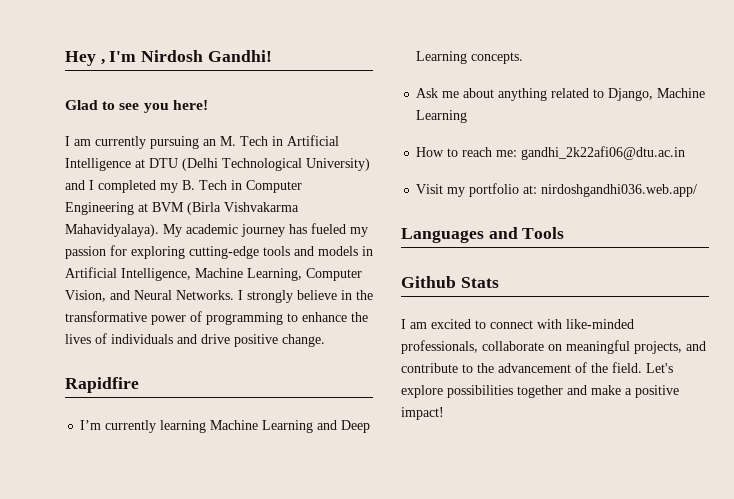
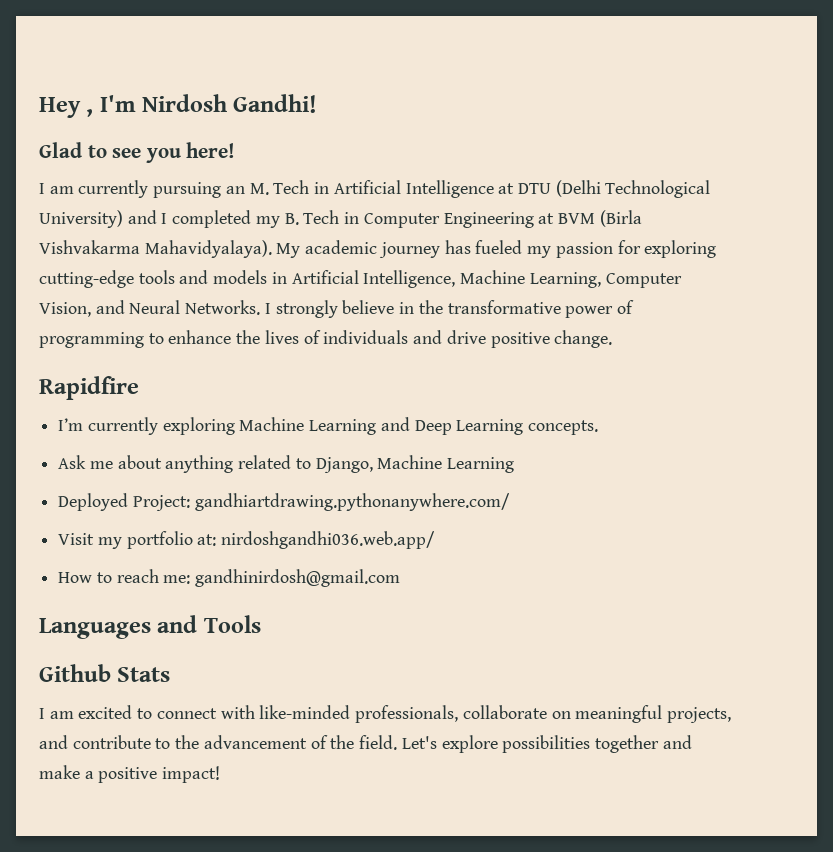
[160,420,207,433] learning -> [162,417,235,435] exploring
[416,146,686,160] How to reach me: gandhi_2k22afi06@dtu.ac.in -> [58,493,510,511] Deployed Project: gandhiartdrawing.pythonanywhere.com/
(698, 190) none -> [58,569,401,587] // How to reach me: gandhinirdosh@gmail.com

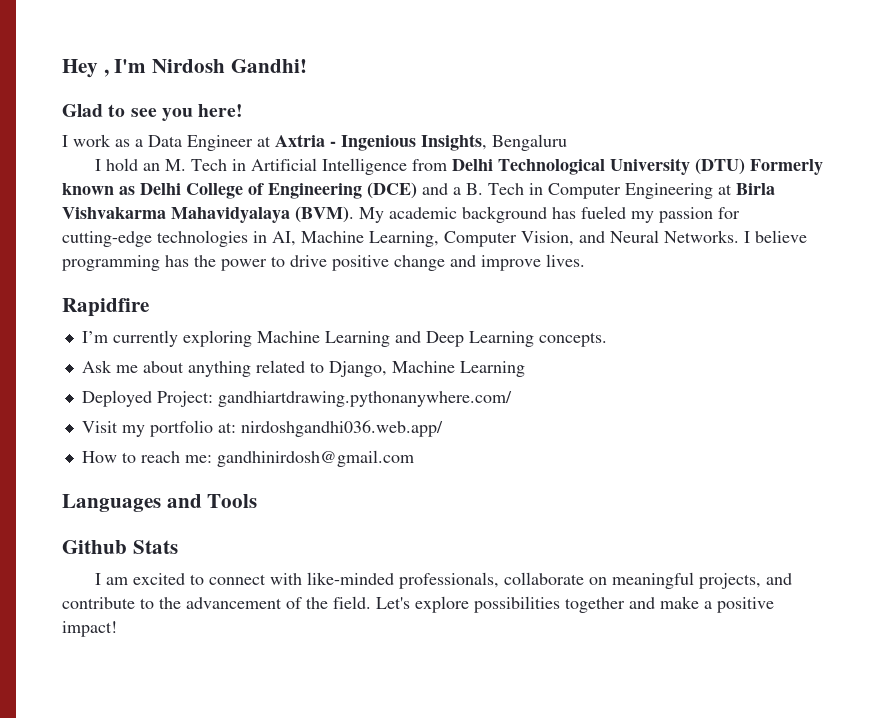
[49,180,222,198] am currently pursuing -> [73,134,567,151] [94,158,138,171] work as a Data Engineer at Axtria - Ingenious Insights, Bengaluru // I hold
[498,180,711,198] [39,210,280,228] at DTU (Delhi Technological University) and I completed my -> [411,158,823,175] [62,182,461,199] from Delhi Technological University (DTU) Formerly known as Delhi College of Engineering (DCE) and a
[557,210,642,227] [39,240,272,258] BVM (Birla Vishvakarma Mahavidyalaya). -> [736,183,775,195] [62,206,354,223] Birla Vishvakarma Mahavidyalaya (BVM).
[378,242,440,258] journey -> [462,206,547,223] background
[644,240,717,258] [39,270,456,288] exploring cutting-edge tools and models in Artificial Intelligence, -> [62,230,296,247] cutting-edge technologies in AI,
[275,300,634,318] [39,330,613,348] strongly believe in the transformative power of programming to enhance the lives of individuals and drive positive change. -> [755,230,807,243] [62,254,585,271] believe programming has the power to drive positive change and improve lives.

